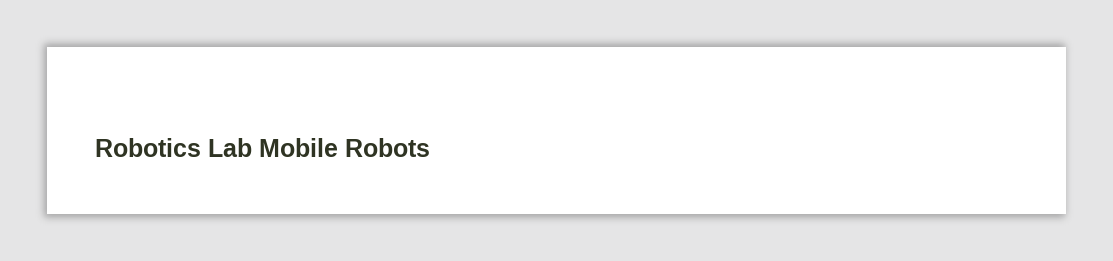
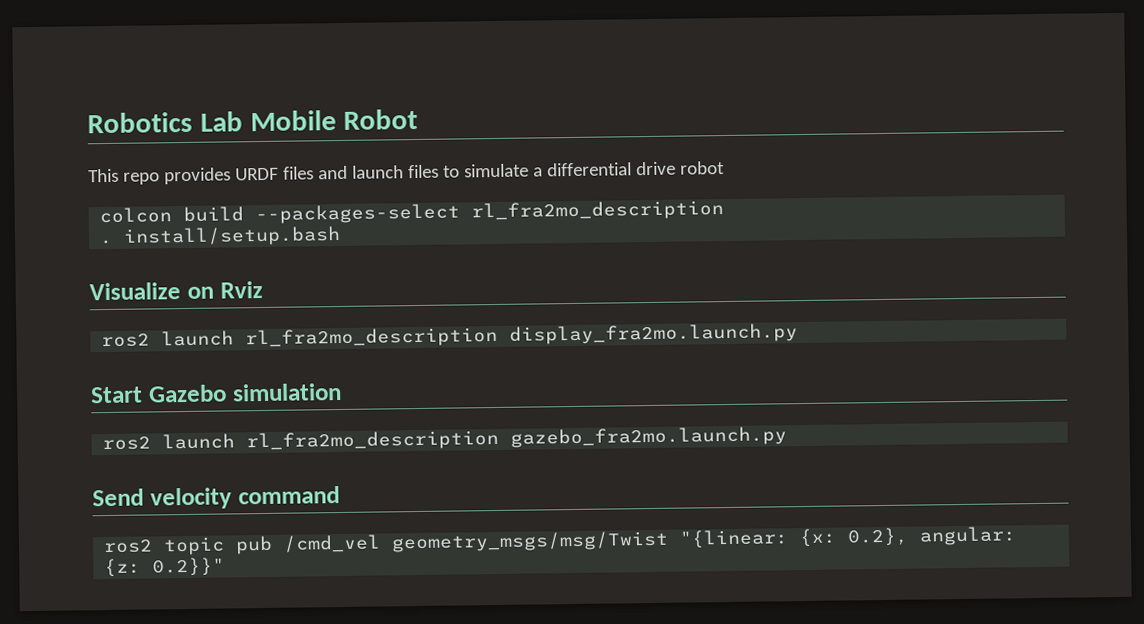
[345,138,430,157] Robots -> [343,108,419,130] [88,161,725,185] [99,200,725,225] [100,225,342,247] [89,280,263,301] [101,323,799,349] [90,382,342,404] [102,426,788,452] [92,486,340,510] [103,526,1018,556] [104,557,226,578] Robot // This repo provides URDF files and launch files to simulate a differential drive robot // colcon build --packages-select rl_fra2mo_description // . install/setup.bash // Visualize on Rviz // ros2 launch rl_fra2mo_description display_fra2mo.launch.py // Start Gazebo simulation // ros2 launch rl_fra2mo_description gazebo_fra2mo.launch.py // Send velocity command // ros2 topic pub /cmd_vel geometry_msgs/msg/Twist "{linear: {x: 0.2}, angular: {z: 0.2}}"

